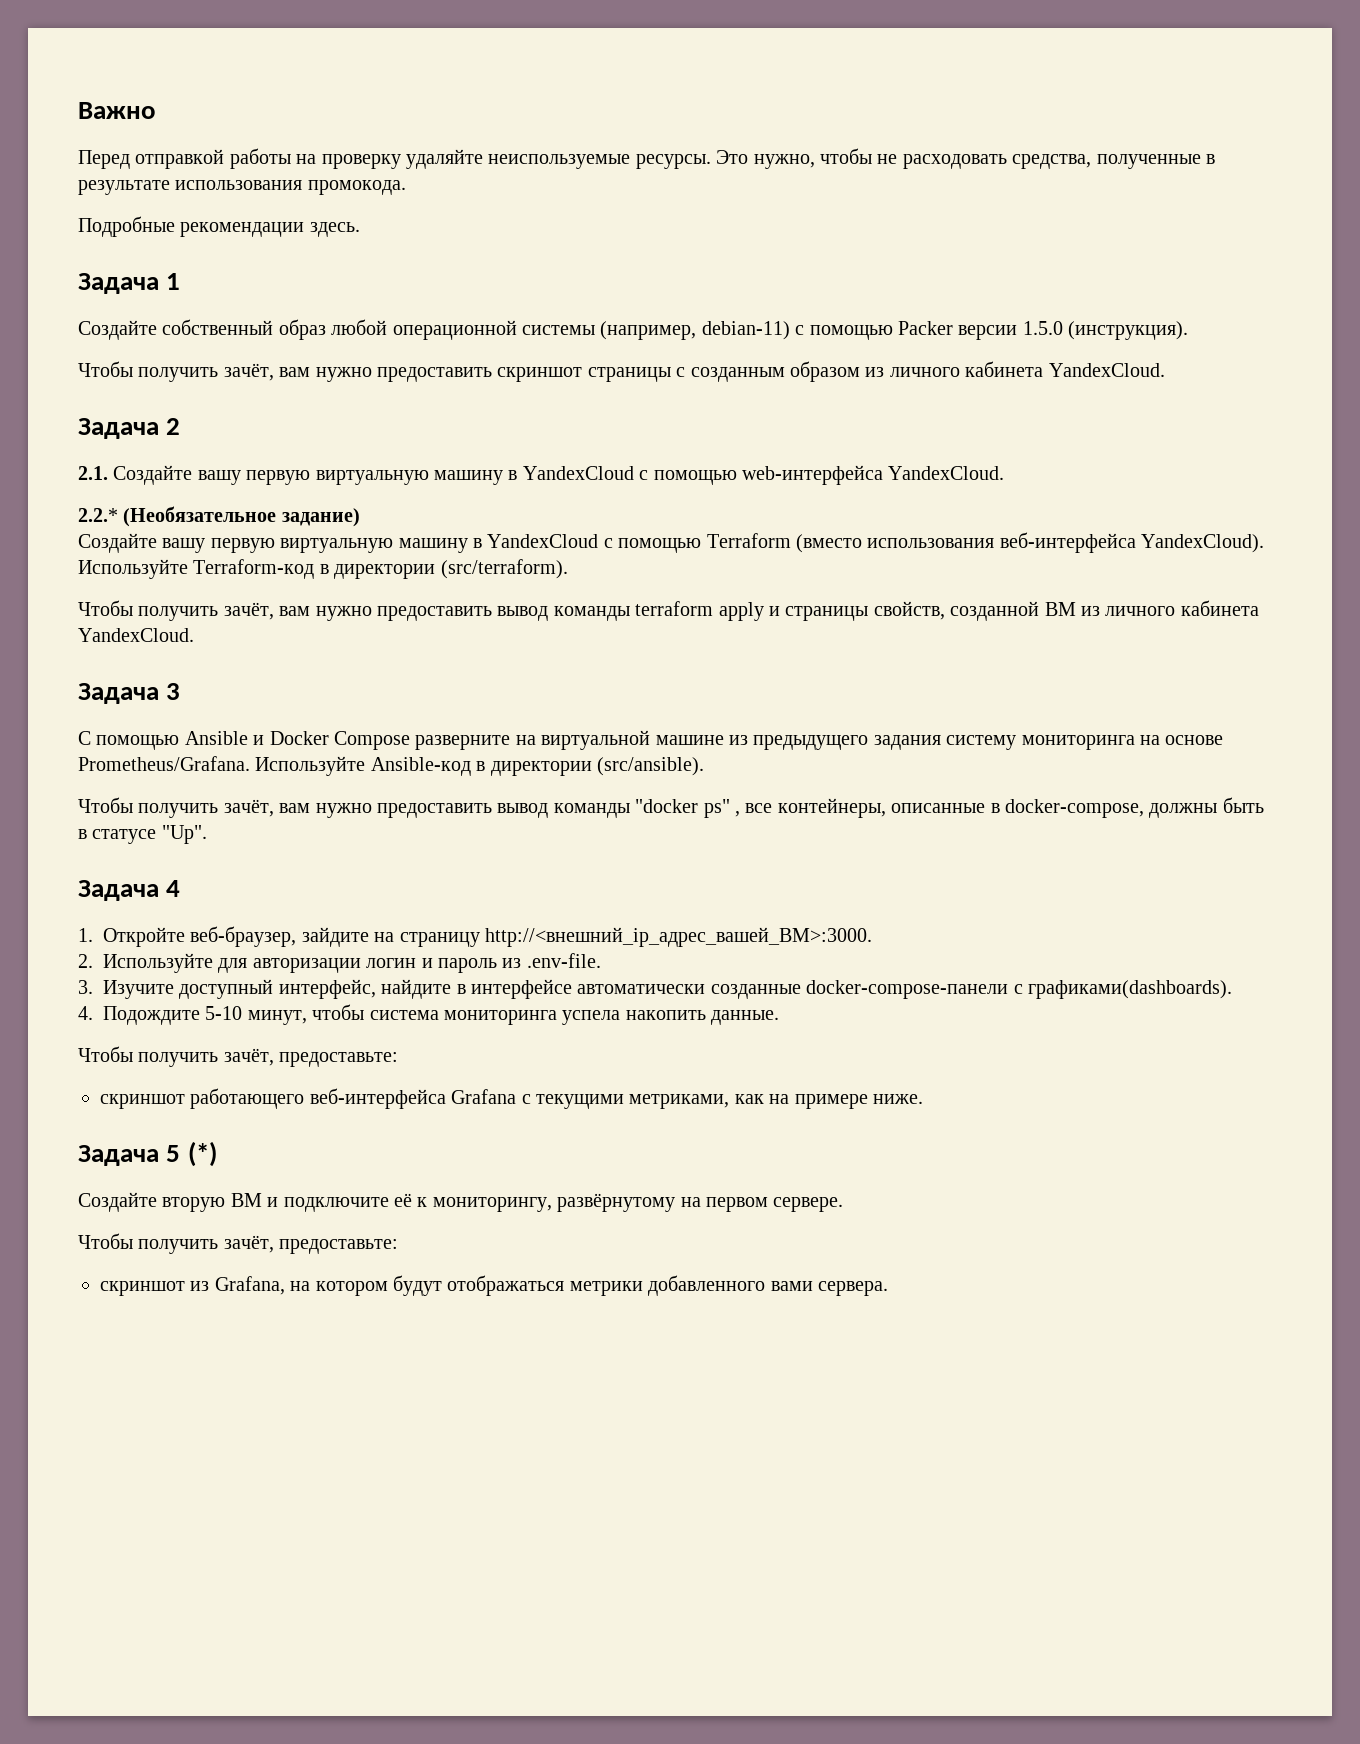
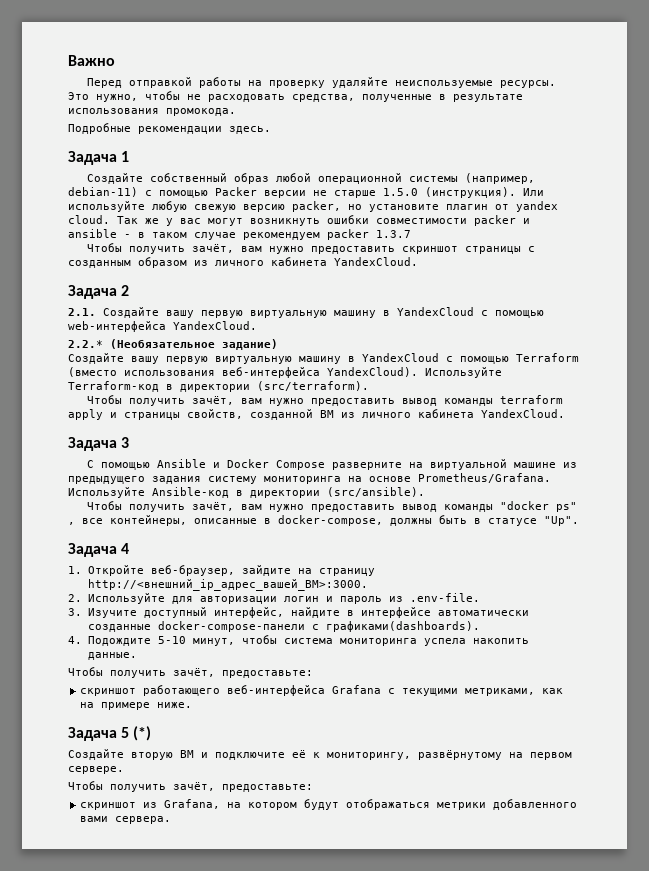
(1018, 332) none -> [313,190,376,198] не старше
(1189, 330) none -> [523,188,544,196] [68,201,558,212] [68,215,530,226] [68,229,411,240] Или используйте любую свежую версию packer, но установите плагин от yandex cloud. Так же у вас могут возникнуть ошибки совместимости packer и ansible - в таком случае рекомендуем packer 1.3.7

